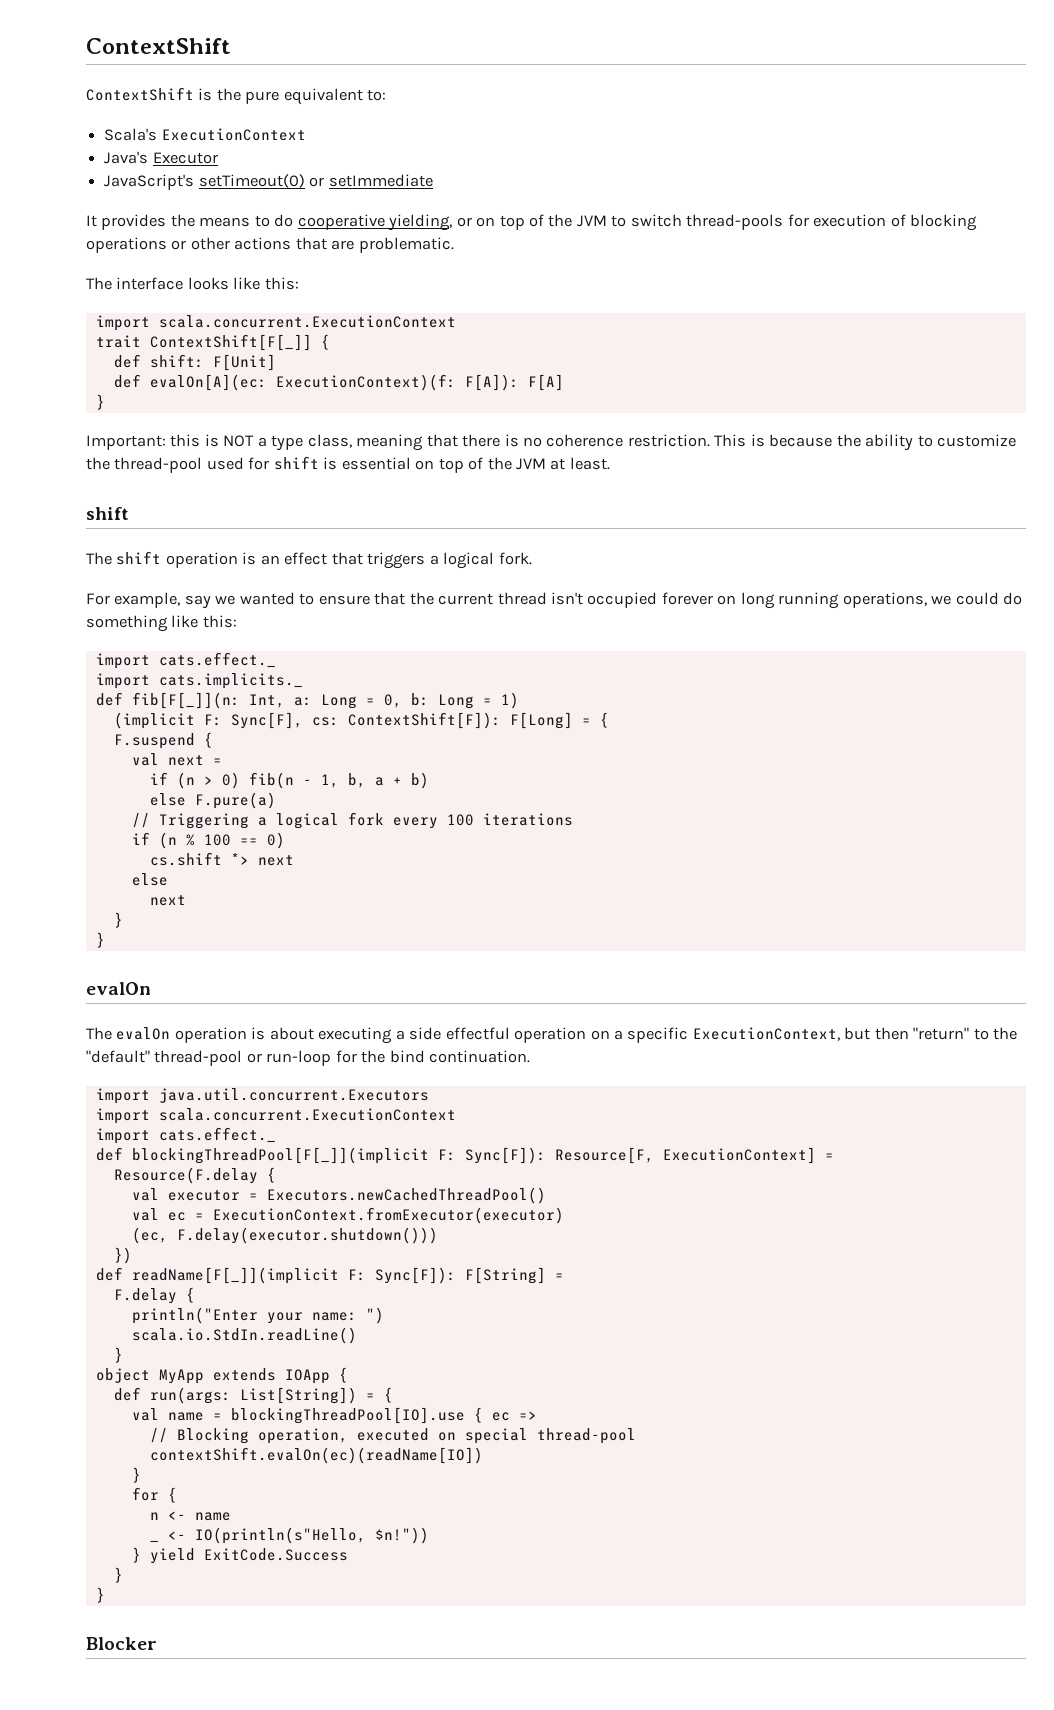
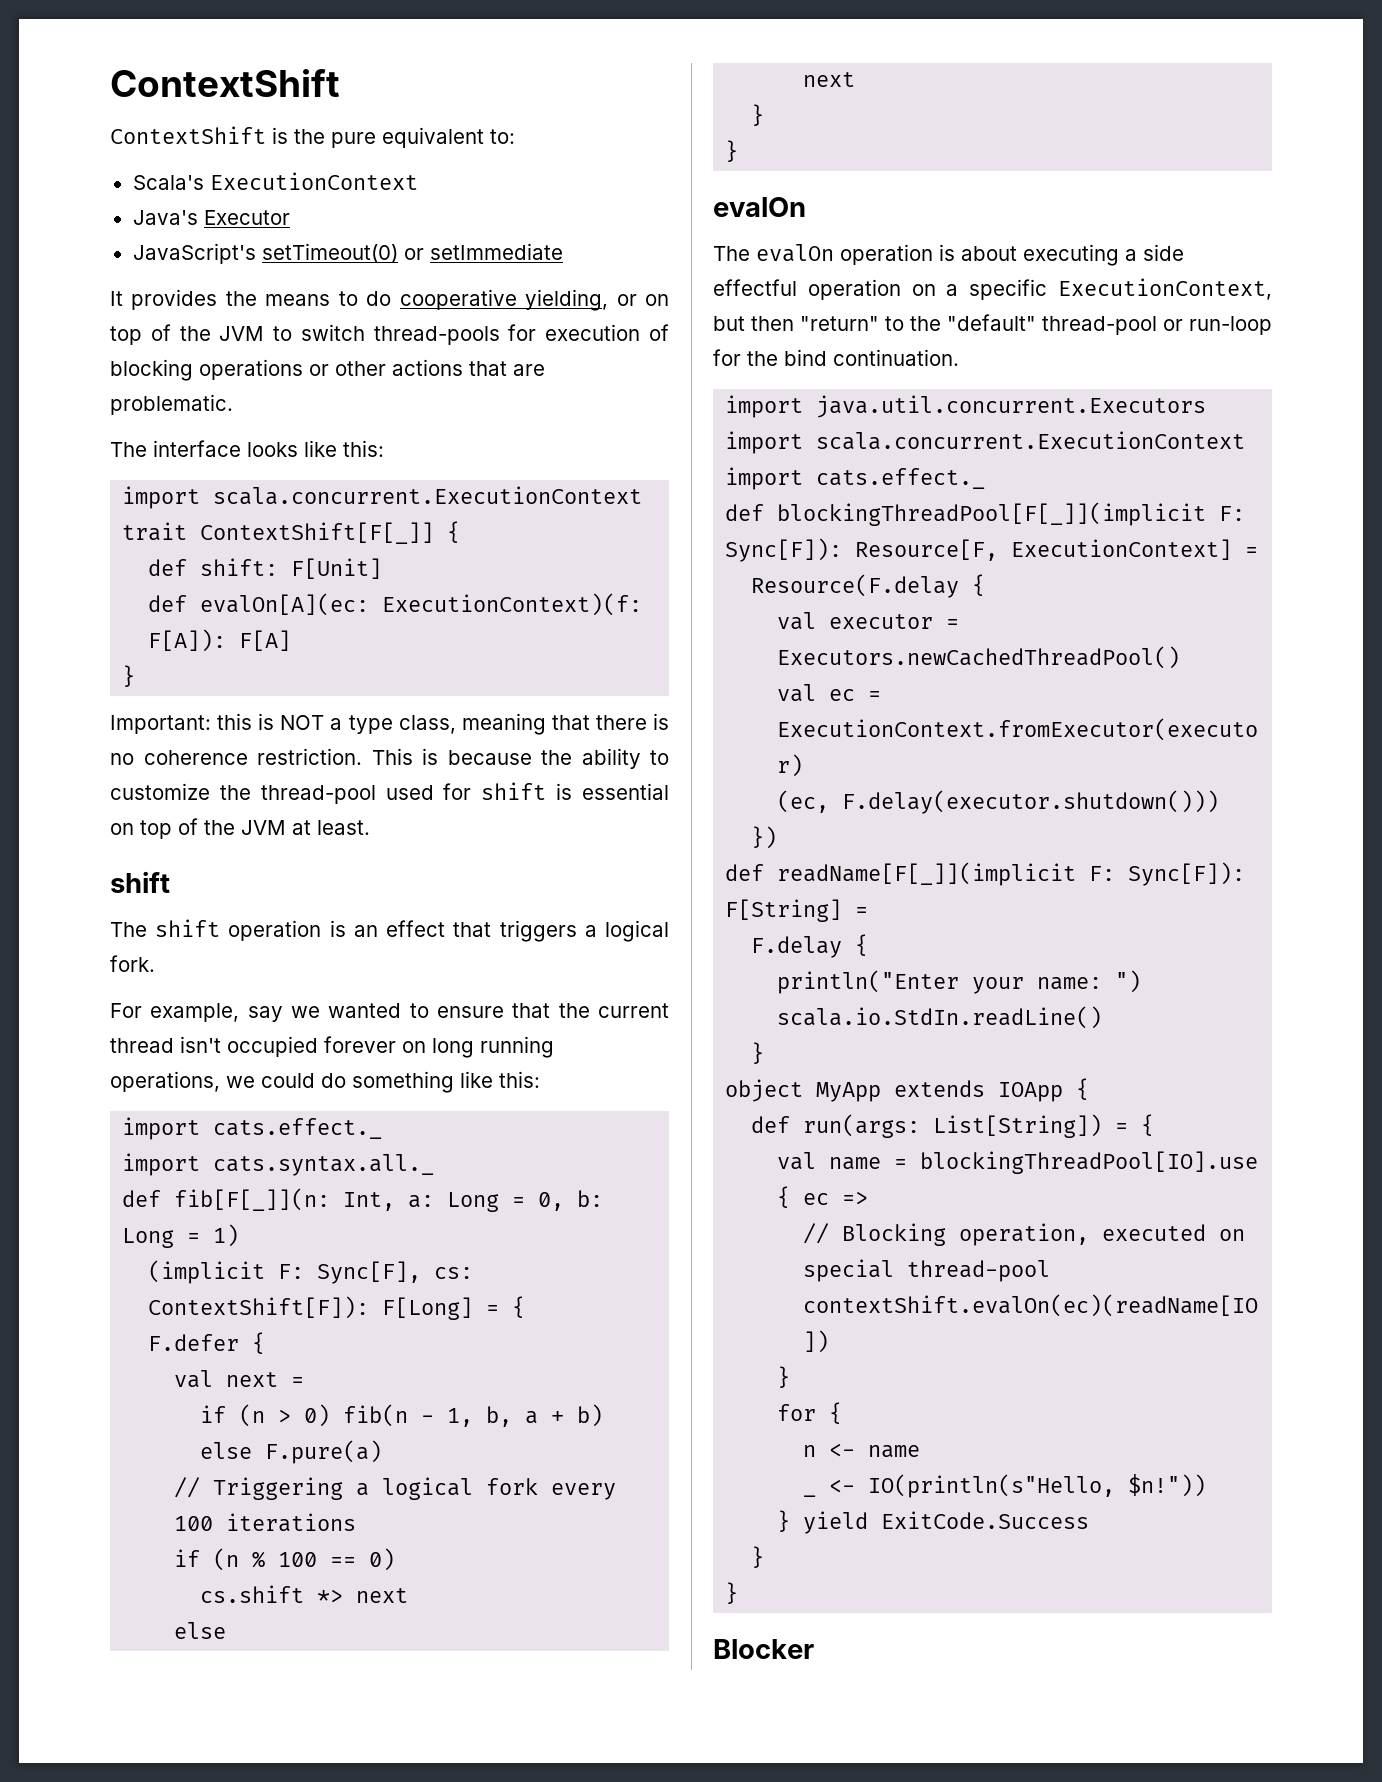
[158,673,303,689] cats.implicits._ -> [213,1154,435,1176] cats.syntax.all._
[113,733,195,749] F.suspend -> [148,1334,240,1351] F.defer

